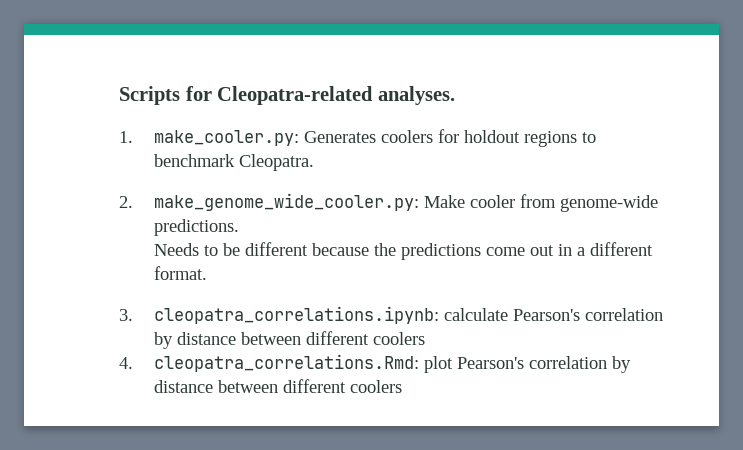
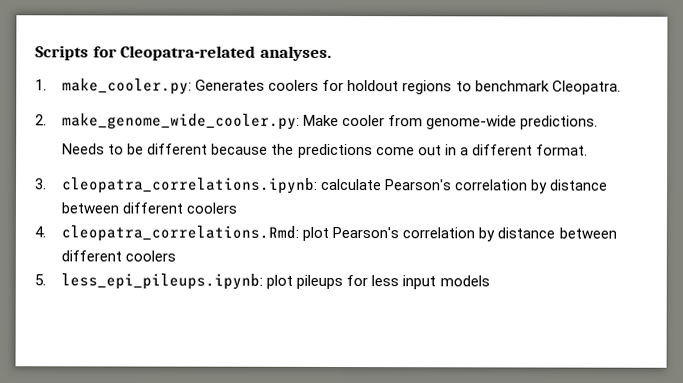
(403, 386) none -> [34,273,490,290] // 5. less_epi_pileups.ipynb: plot pileups for less input models

